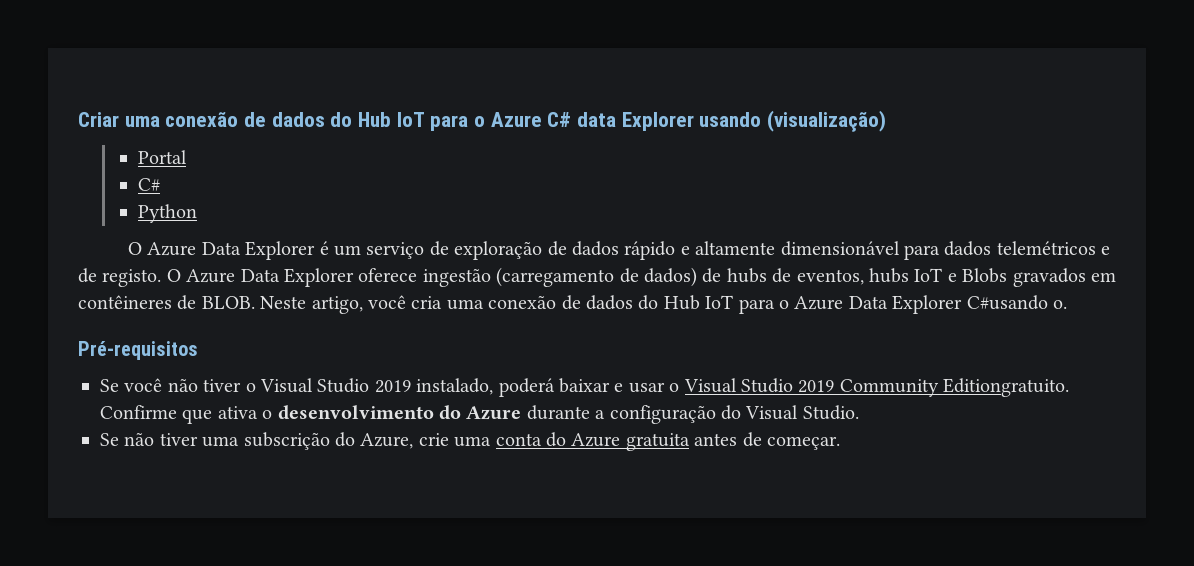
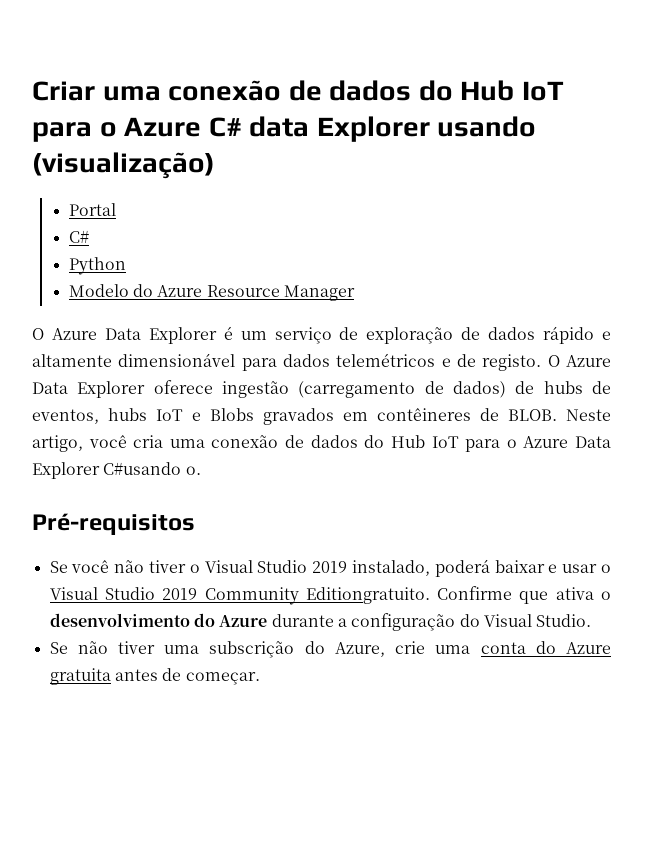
(197, 213) none -> [68,284,355,301] // Modelo do Azure Resource Manager

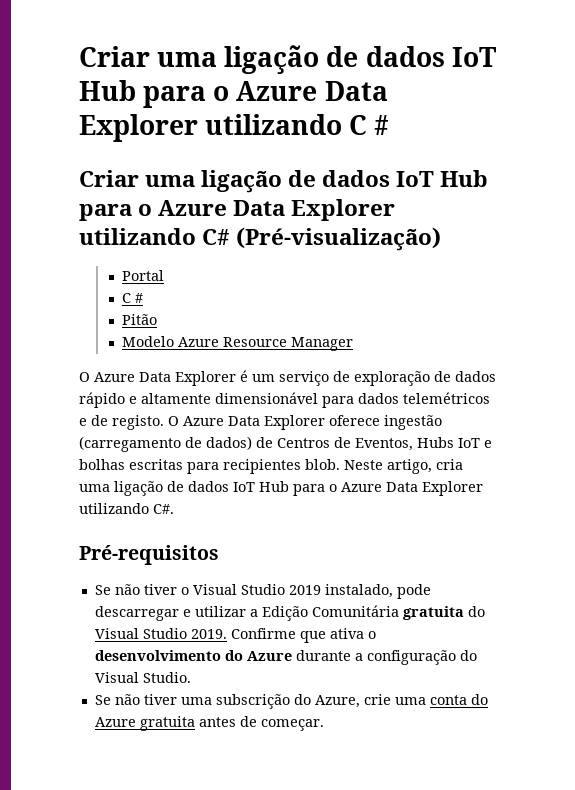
[32,80,564,101] [32,116,537,142] [32,152,215,179] [68,203,116,216] [68,230,89,243] [68,257,126,275] Criar uma conexão de dados do Hub IoT para o Azure C# data Explorer usando (visualização) // Portal // C# // Python -> [79,45,497,74] [79,80,388,108] [79,114,390,142] [79,170,489,193] [79,199,396,221] [79,227,442,251] [121,270,164,281] [121,293,143,303] [121,314,157,325] Criar uma ligação de dados IoT Hub para o Azure Data Explorer utilizando C # // Criar uma ligação de dados IoT Hub para o Azure Data Explorer utilizando C# (Pré-visualização) // Portal // C # // Pitão
[132,284,153,297] do -> (174, 341) none
[543,381,611,394] [32,408,557,425] hubs de eventos, hubs IoT e Blobs gravados em contêineres de BLOB. -> [277,437,492,451] [79,459,340,474] Centros de Eventos, Hubs IoT e bolhas escritas para recipientes blob.
[88,435,127,448] você -> (432, 466) none
[211,435,612,452] [32,462,201,479] conexão de dados do Hub IoT para o Azure Data Explorer C#usando o. -> [114,481,483,496] [79,503,174,514] ligação de dados IoT Hub para o Azure Data Explorer utilizando C#.
[71,560,110,573] você -> (111, 590) none
[434,559,611,577] [49,587,430,605] poderá baixar e usar o Visual Studio 2019 Community Editiongratuito. -> [396,584,431,599] [94,605,485,621] [94,628,227,639] pode descarregar e utilizar a Edição Comunitária gratuita do Visual Studio 2019.

